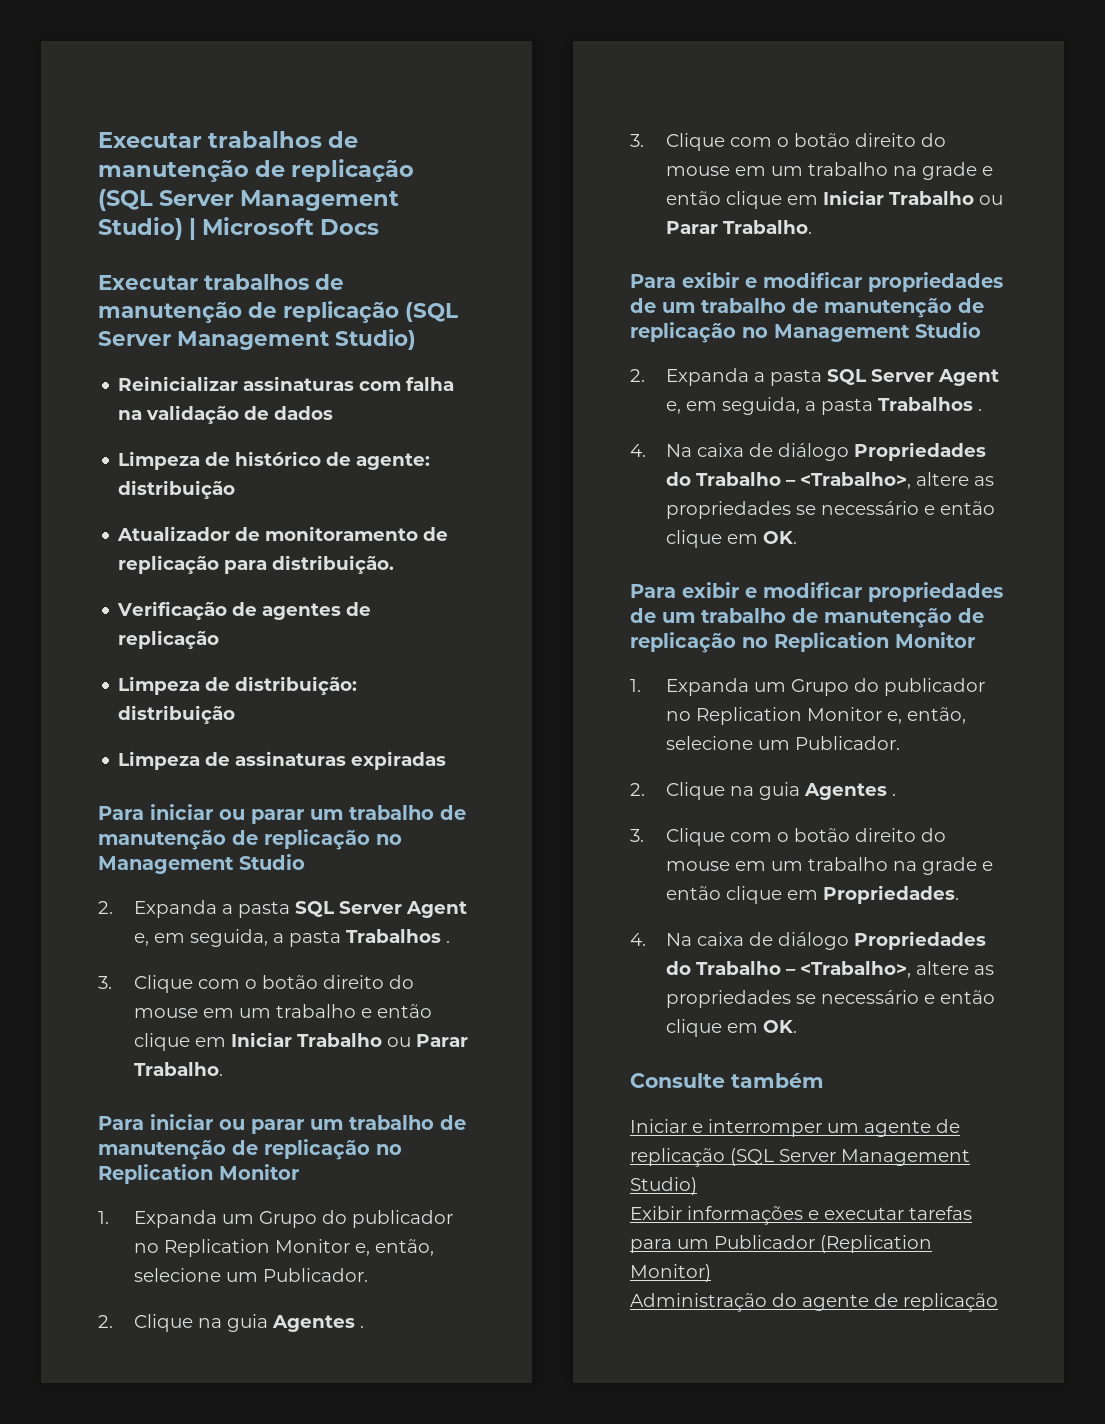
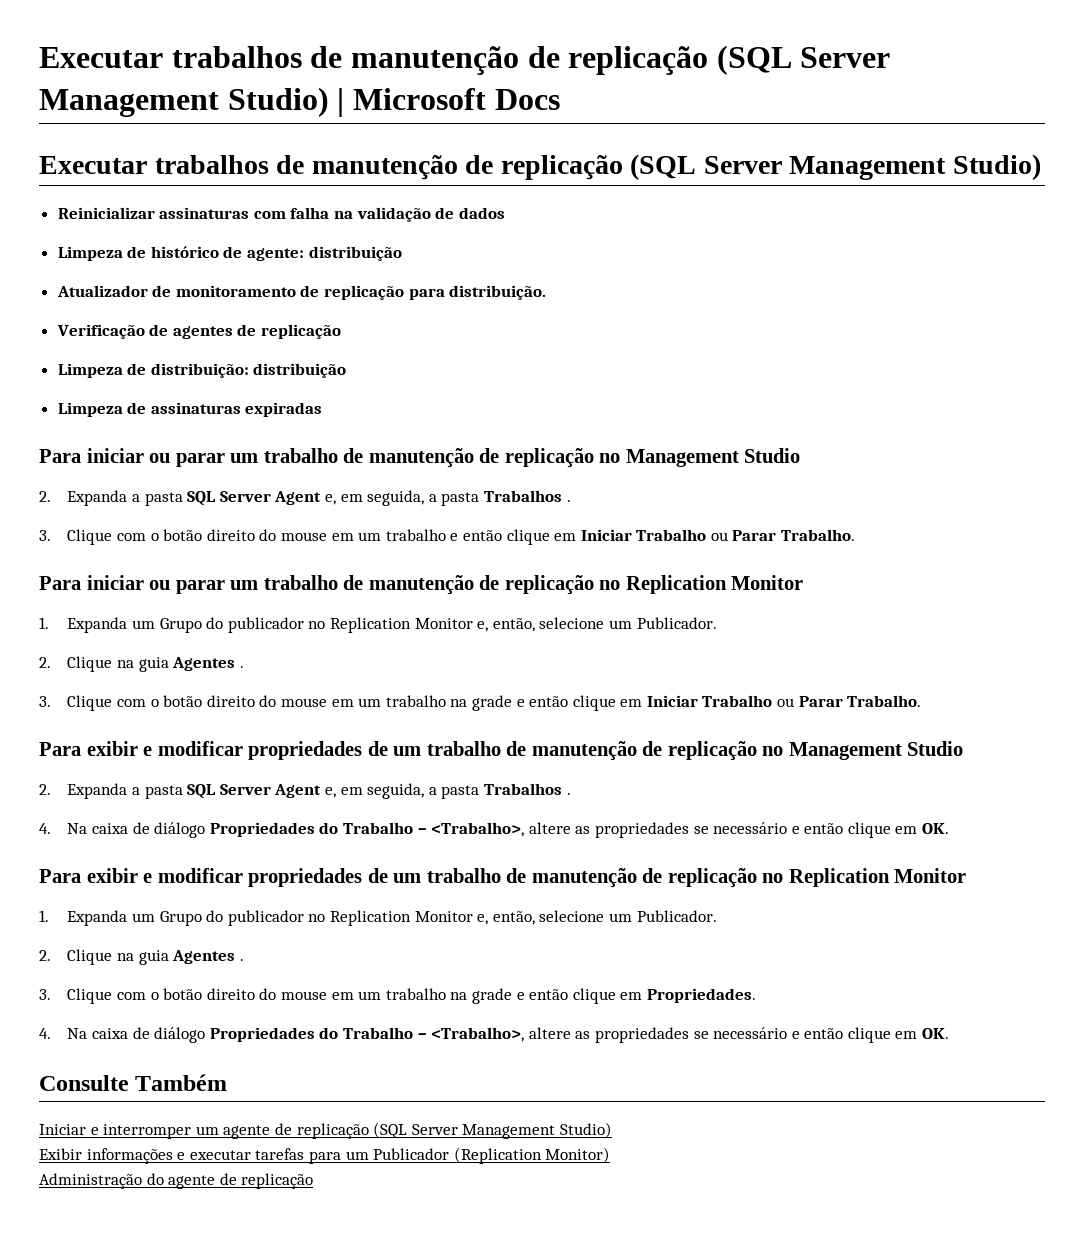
[731,1073,824,1088] também -> [135,1074,228,1091] Também

